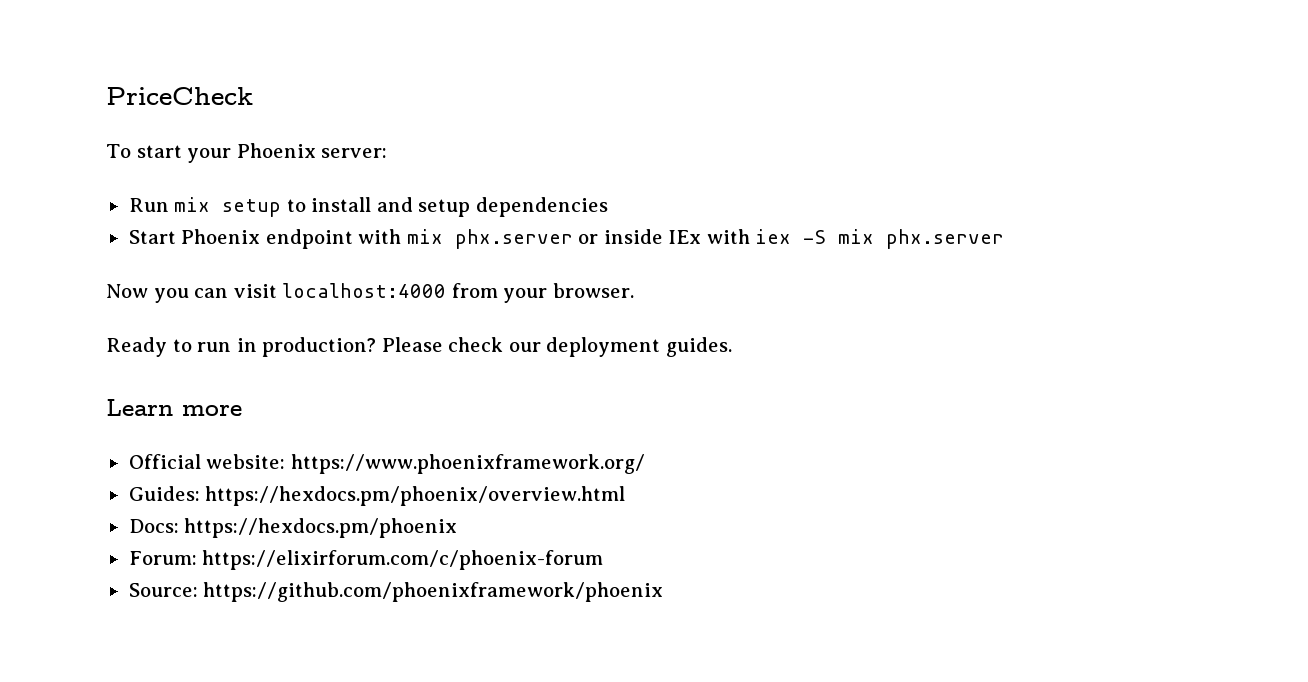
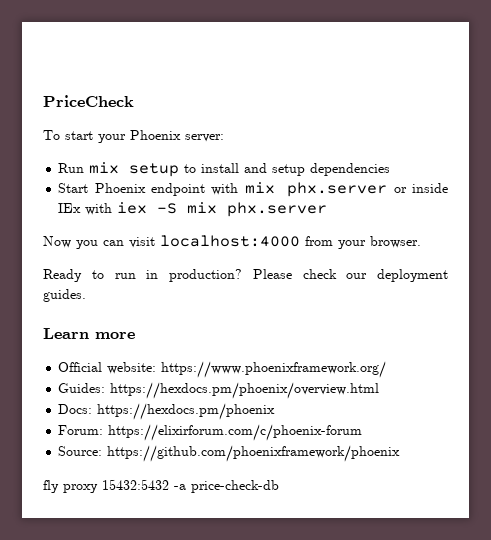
(664, 592) none -> [43,479,279,493] // fly proxy 15432:5432 -a price-check-db

